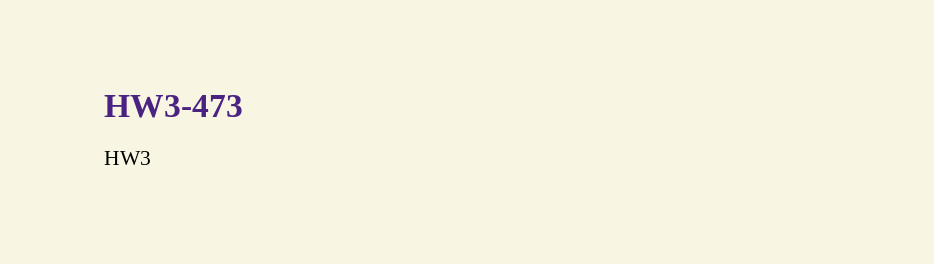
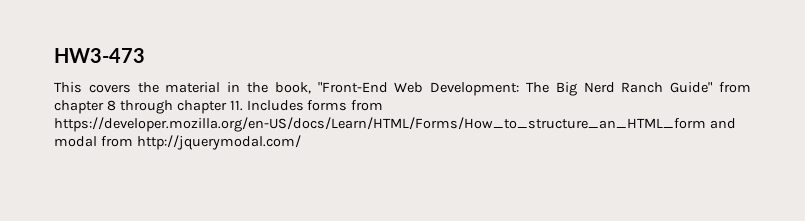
[104,151,151,165] HW3 -> [54,82,751,96] [54,100,384,114] [54,117,736,132] [54,135,301,150] This covers the material in the book, "Front-End Web Development: The Big Nerd Ranch Guide" from chapter 8 through chapter 11. Includes forms from https://developer.mozilla.org/en-US/docs/Learn/HTML/Forms/How_to_structure_an_HTML_form and modal from http://jquerymodal.com/

